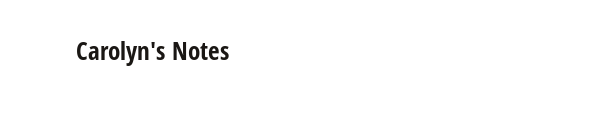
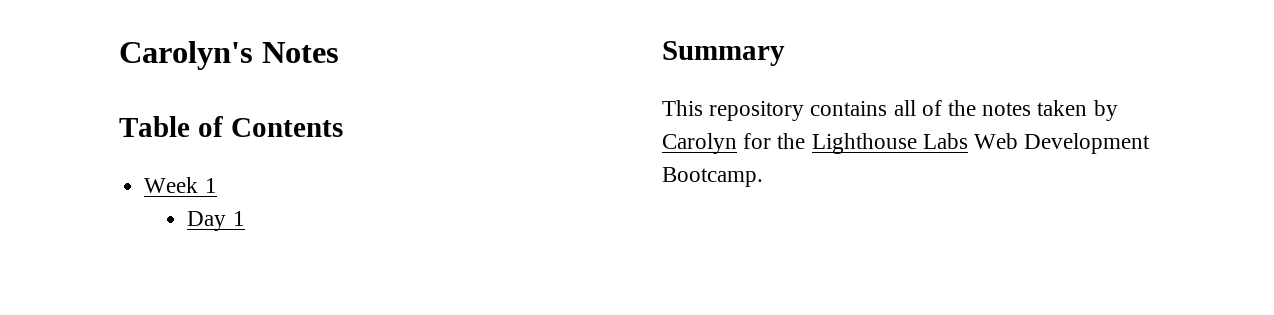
(229, 51) none -> [119,116,343,137] [144,177,217,193] [187,211,245,231] [662,41,785,66] [662,100,1118,121] [662,133,1151,154] [662,167,763,187] // Table of Contents // Week 1 // Day 1 // Summary // This repository contains all of the notes taken by Carolyn for the Lighthouse Labs Web Development Bootcamp.

